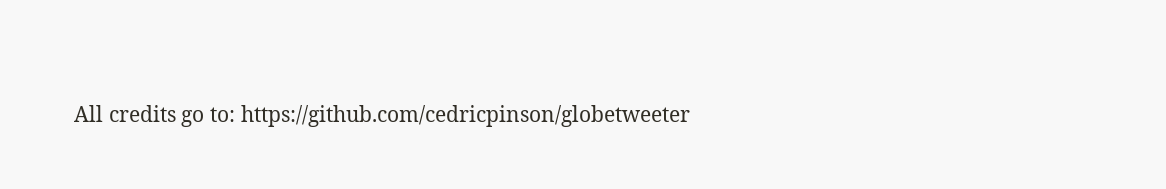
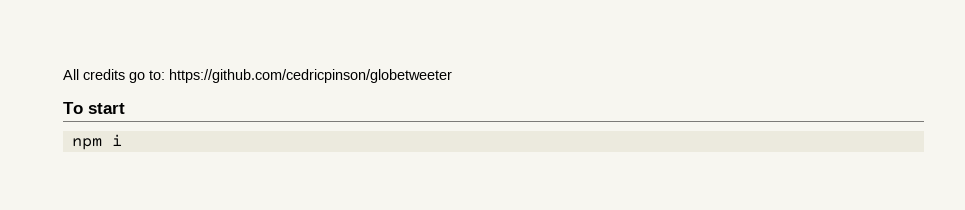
(690, 116) none -> [63,102,125,114] [71,134,122,150] // To start // npm i

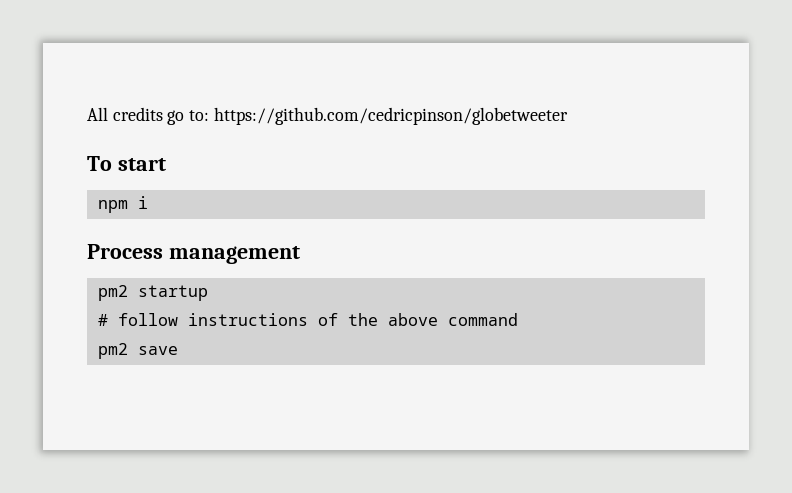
(122, 140) none -> [87,244,300,264] [97,285,208,301] [97,313,518,326] [97,343,178,359] // Process management // pm2 startup // # follow instructions of the above command // pm2 save

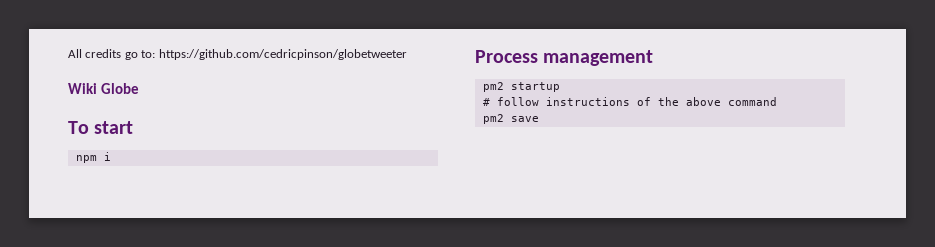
(568, 116) none -> [68,83,139,94] // Wiki Globe

